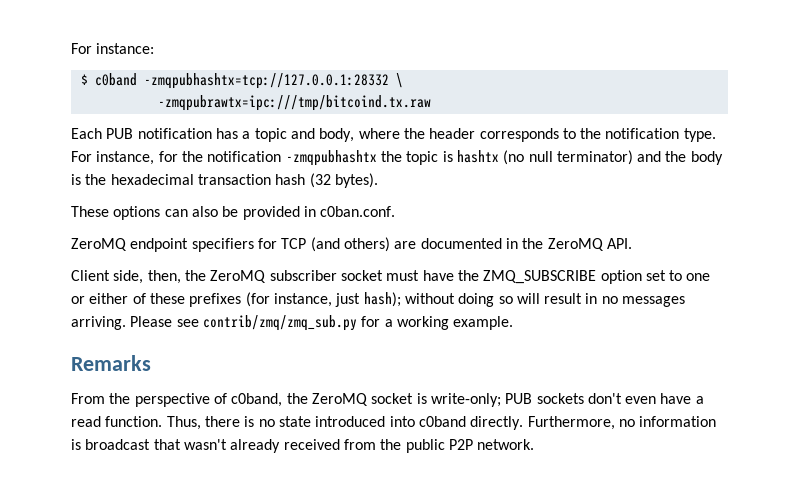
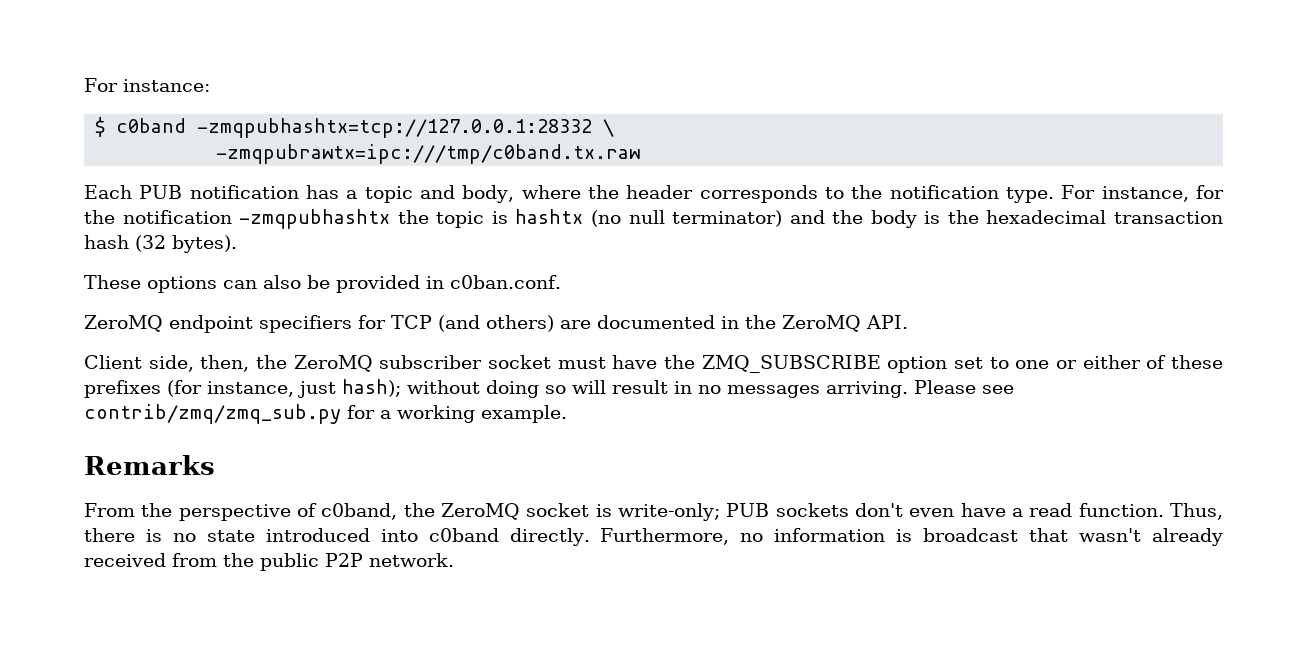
[157,95,431,111] -zmqpubrawtx=ipc:///tmp/bitcoind.tx.raw -> [216,144,641,164] -zmqpubrawtx=ipc:///tmp/c0band.tx.raw

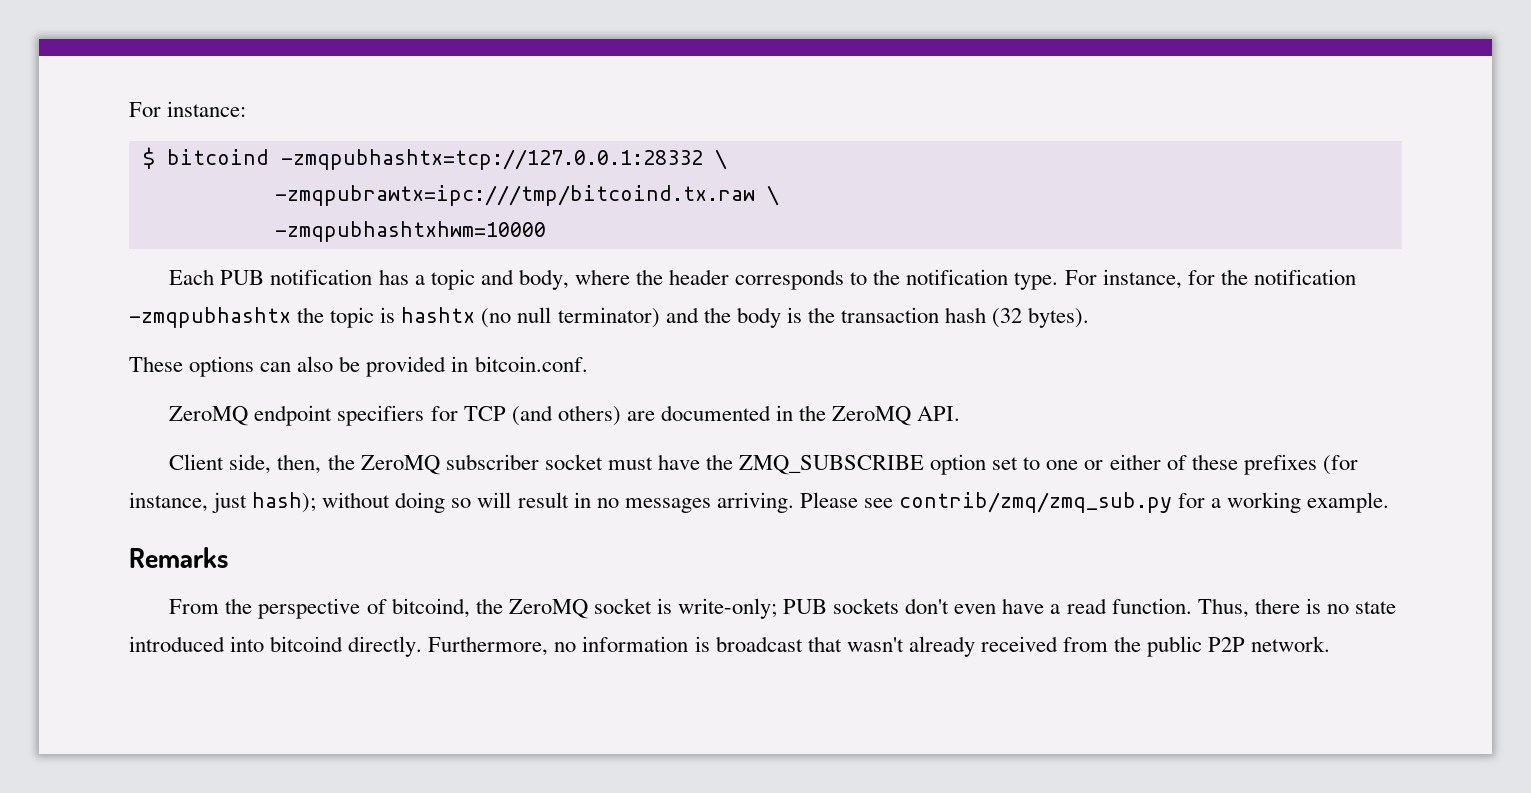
[116,118,187,133] c0band -> [166,149,269,165] bitcoind
[216,144,641,164] -zmqpubrawtx=ipc:///tmp/c0band.tx.raw -> [274,185,779,206] [274,221,546,242] -zmqpubrawtx=ipc:///tmp/bitcoind.tx.raw \ // -zmqpubhashtxhwm=10000
[986,210,1107,224] hexadecimal -> (835, 315) none
[450,275,561,289] c0ban.conf. -> [474,356,588,372] bitcoin.conf.
[321,503,398,520] c0band, -> [391,598,470,618] bitcoind,
[428,528,499,542] c0band -> [270,636,344,652] bitcoind

